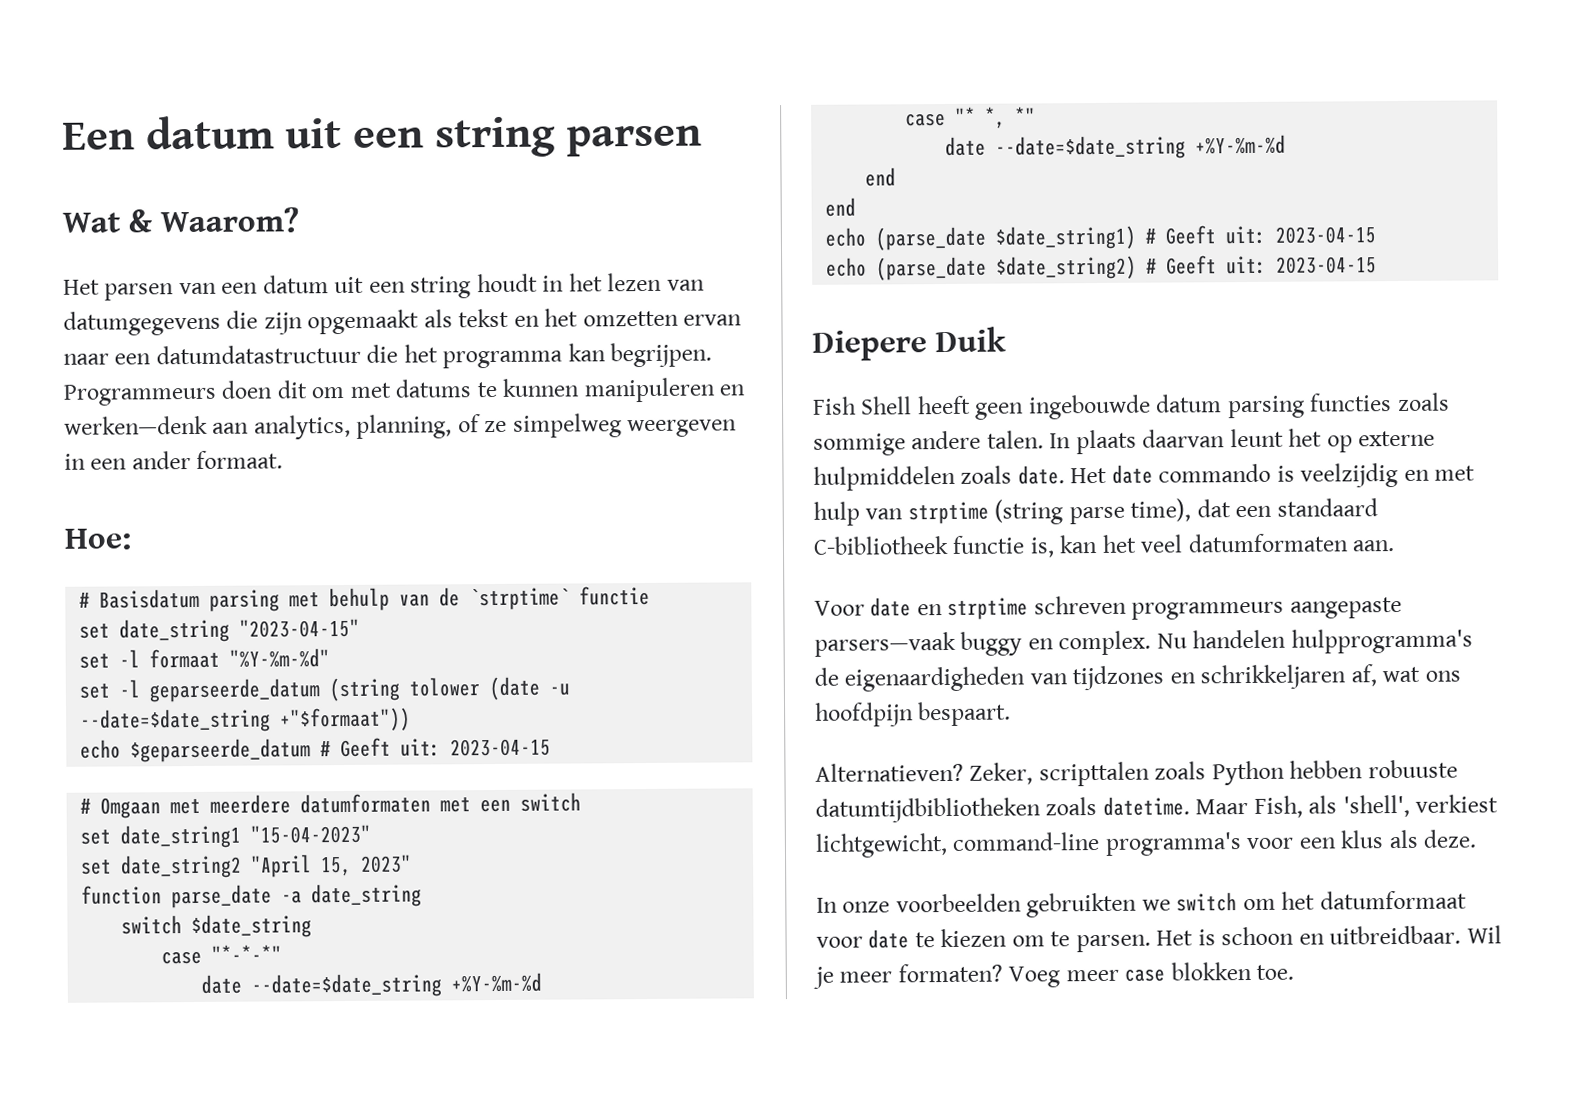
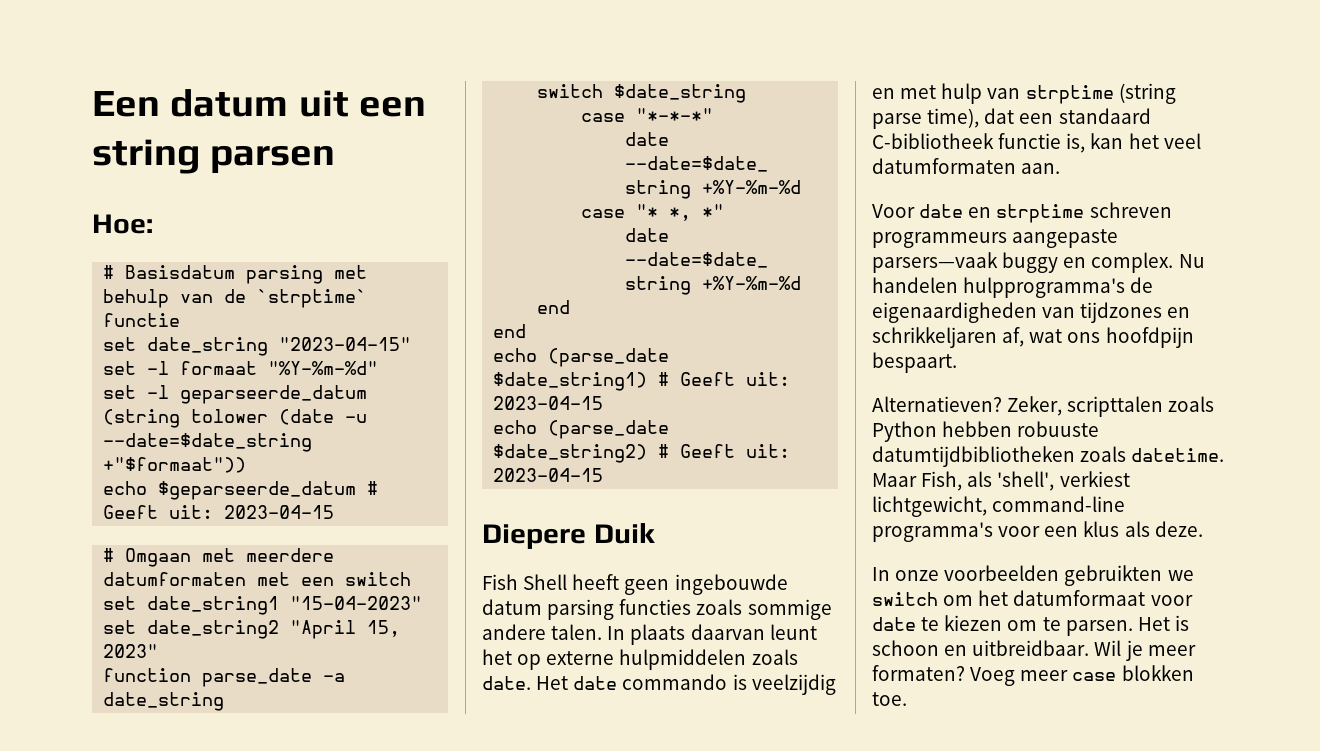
[62,207,299,234] [63,272,705,301] [63,308,743,336] [63,342,713,369] [63,377,746,406] [64,413,738,440] [64,450,284,470] // Wat & Waarom? // Het parsen van een datum uit een string houdt in het lezen van datumgegevens die zijn opgemaakt als tekst en het omzetten ervan naar een datumdatastructuur die het programma kan begrijpen. Programmeurs doen dit om met datums te kunnen manipuleren en werken—denk aan analytics, planning, of ze simpelweg weergeven in een ander formaat. -> (336, 159) none

